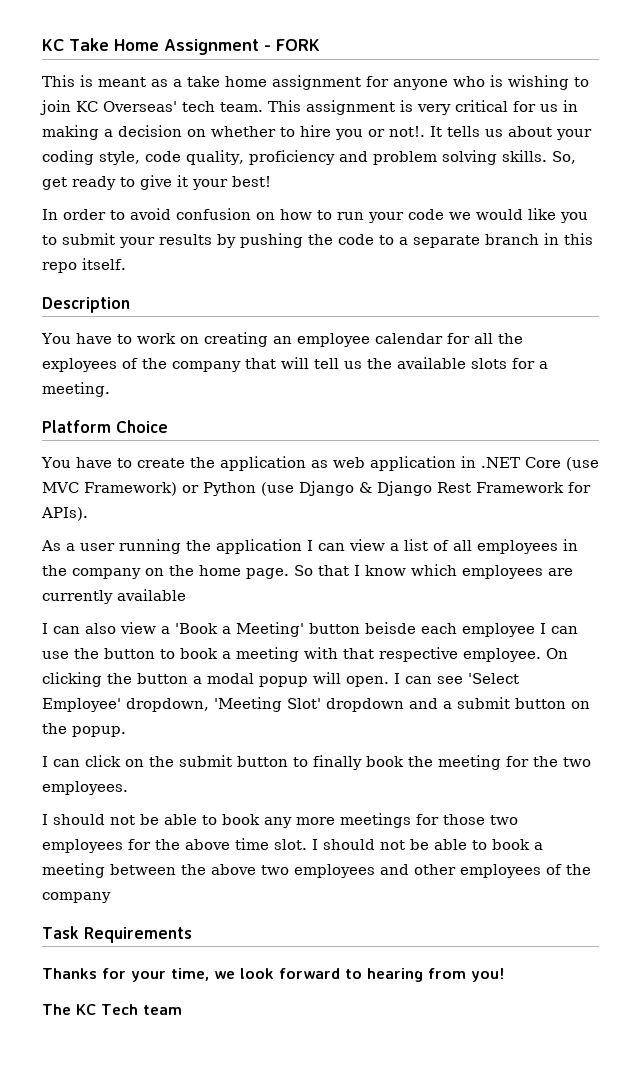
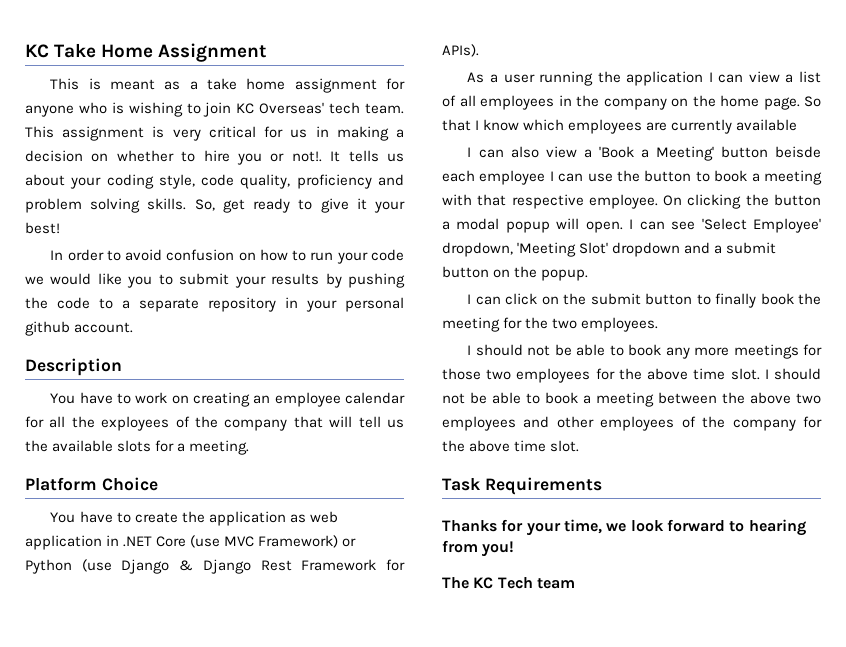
[263,39,320,51] - FORK -> (268, 52) none
[485,233,593,245] [42,258,126,273] branch in this repo itself. -> [208,297,404,312] [25,321,134,336] repository in your personal github account.
(111, 897) none -> [803,416,822,428] [442,440,580,452] for the above time slot.

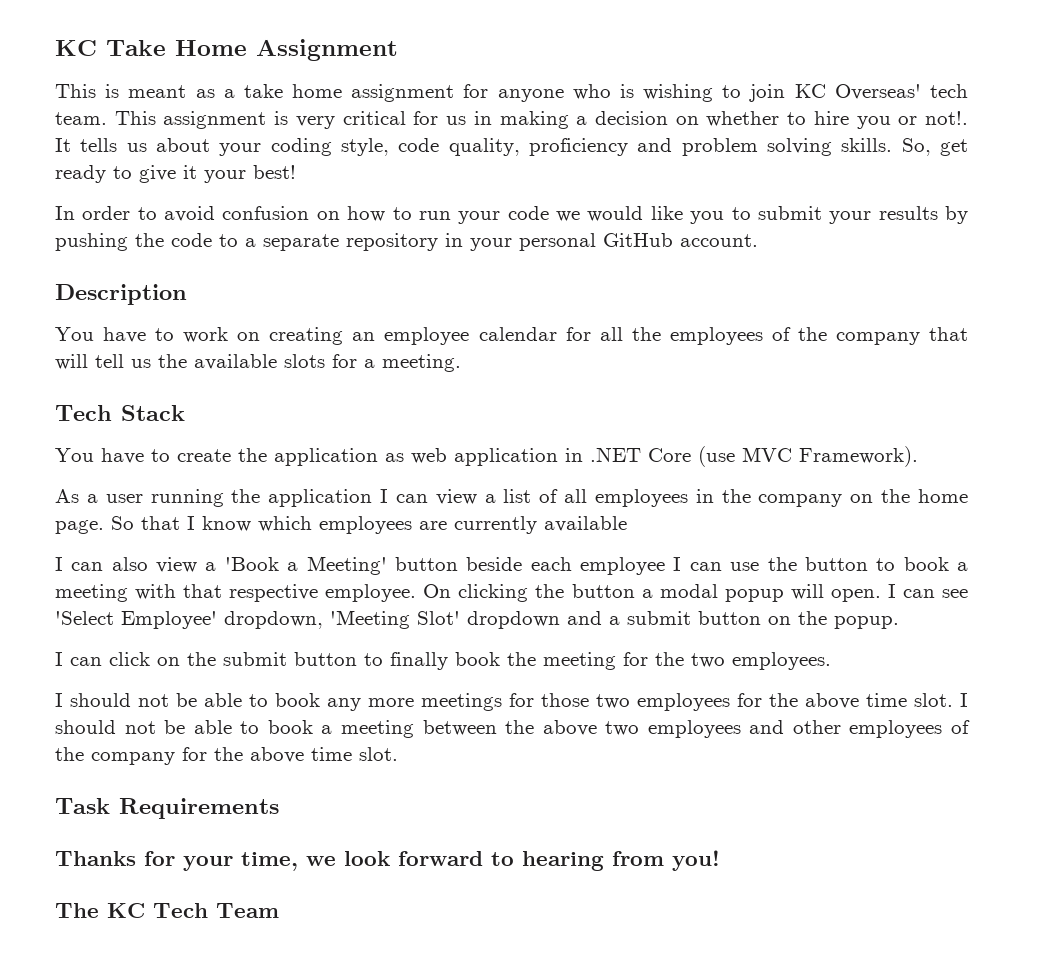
[25,321,70,336] github -> [603,233,673,247] GitHub
[101,416,170,431] exployees -> [669,327,763,345] employees
[25,477,158,491] Platform Choice -> [55,405,185,421] Tech Stack
[258,535,357,548] [25,559,406,574] [442,44,479,57] Framework) or Python (use Django & Django Rest Framework for APIs). -> [799,446,918,467] Framework).
[775,146,821,158] beisde -> [466,557,523,571] beside
[536,578,575,589] team -> [216,903,279,918] Team

